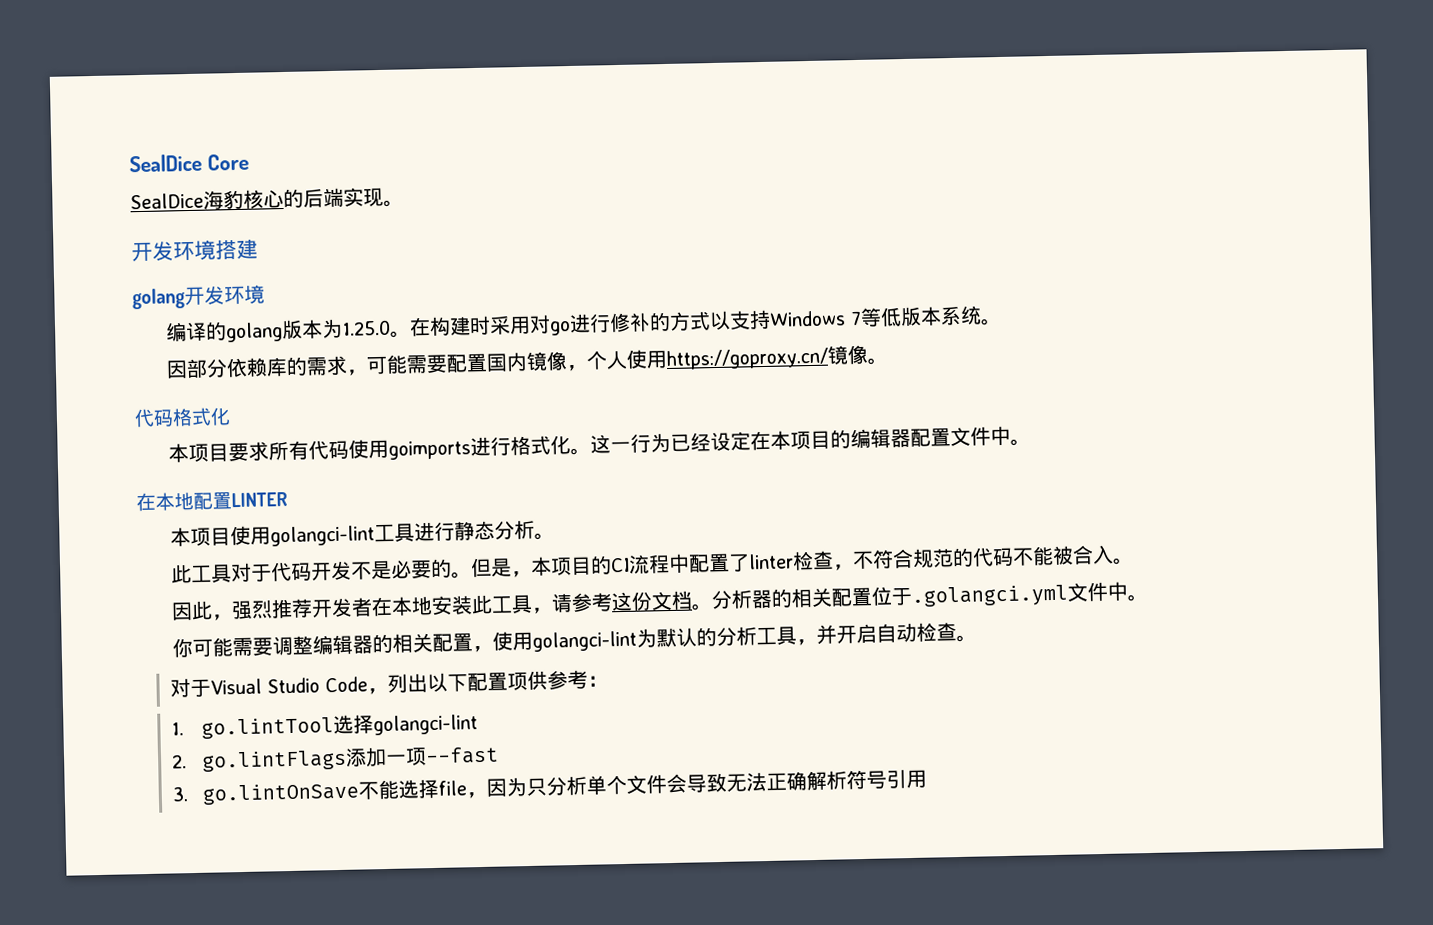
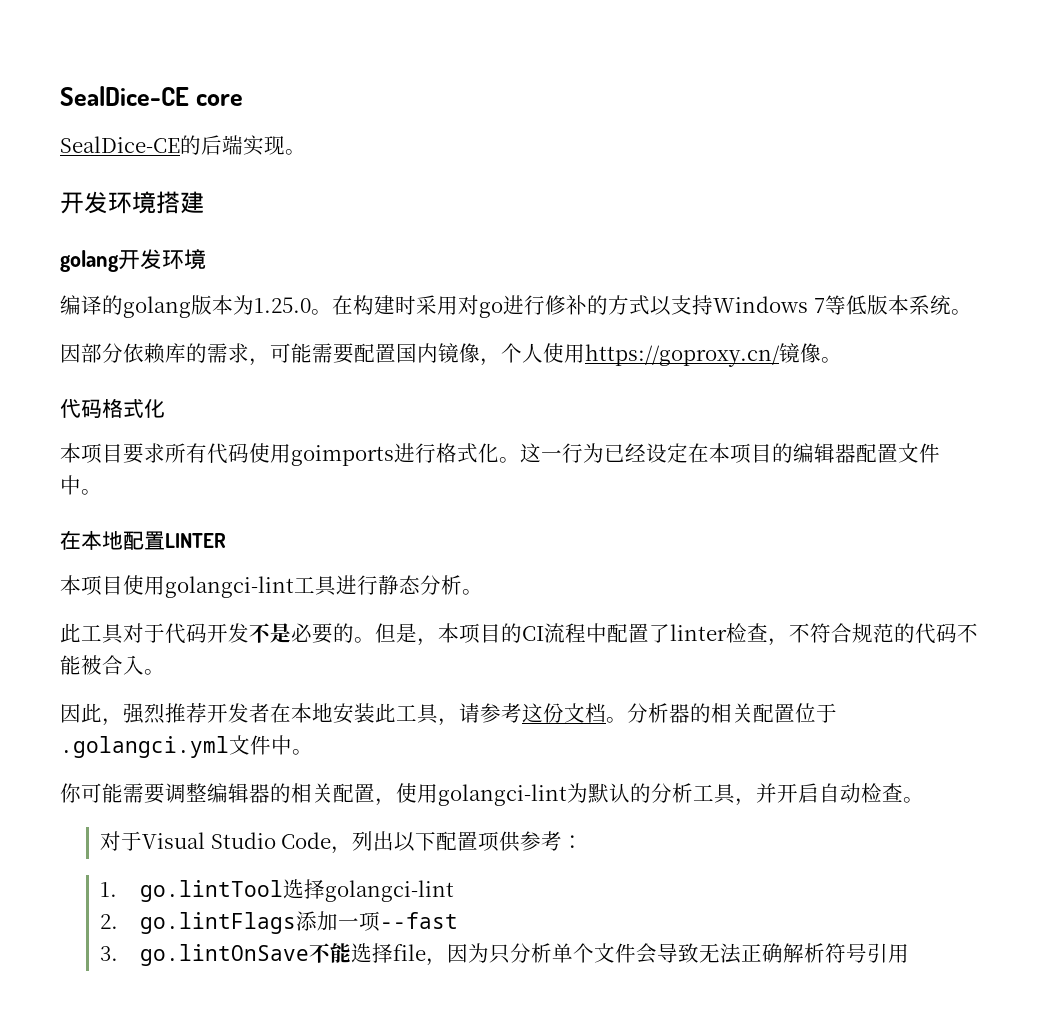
[129,153,249,173] [130,189,284,210] SealDice Core // SealDice海豹核心 -> [60,86,244,106] [60,136,180,153] SealDice-CE core // SealDice-CE

